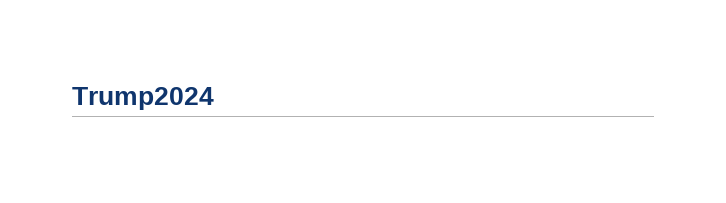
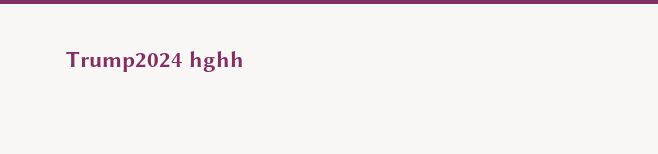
(214, 98) none -> [189,51,245,72] hghh

